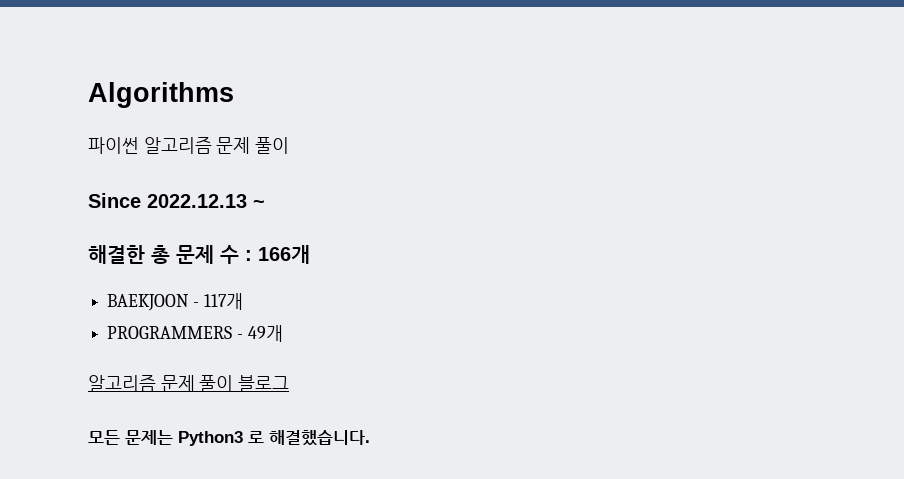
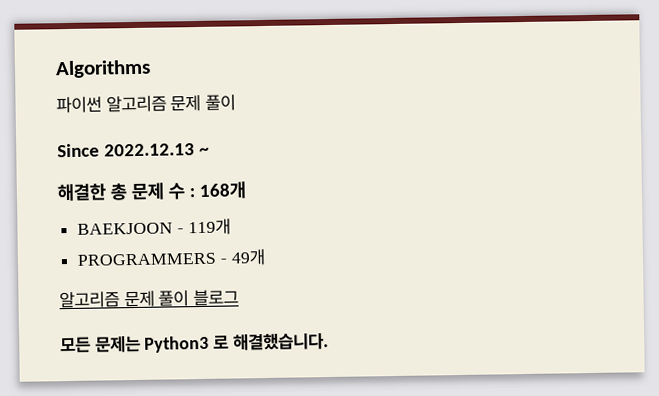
[258,245,310,264] 166개 -> [198,181,246,200] 168개
[203,293,243,310] 117개 -> [187,218,231,236] 119개

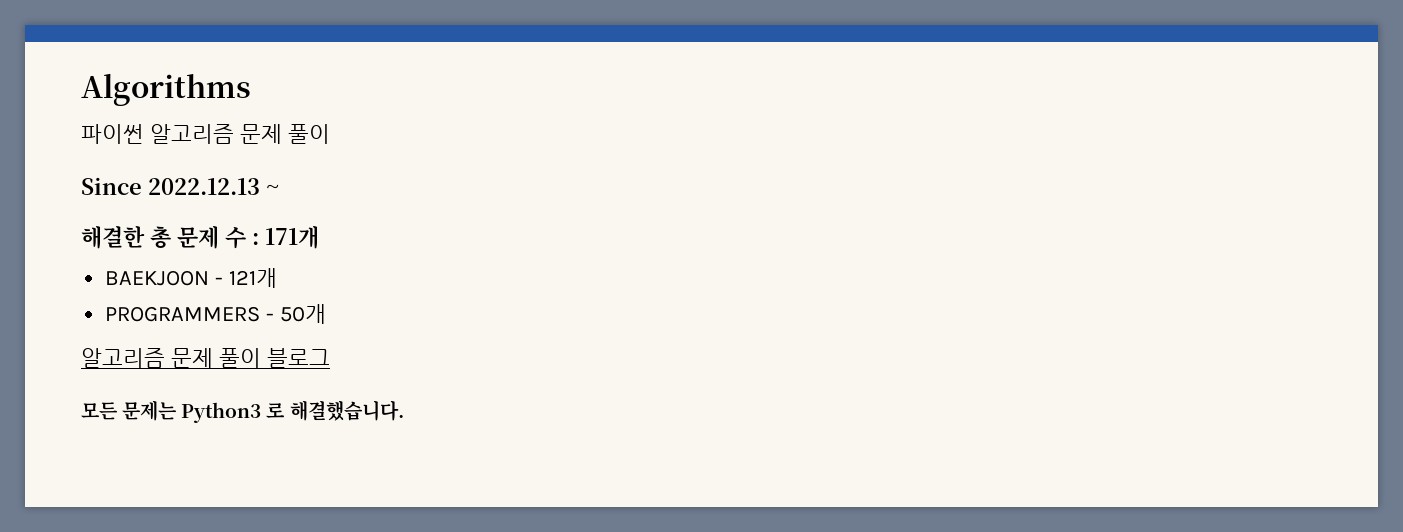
[198,181,246,200] 168개 -> [265,226,319,249] 171개
[187,218,231,236] 119개 -> [229,268,278,288] 121개
[230,249,266,266] 49개 -> [280,304,327,324] 50개

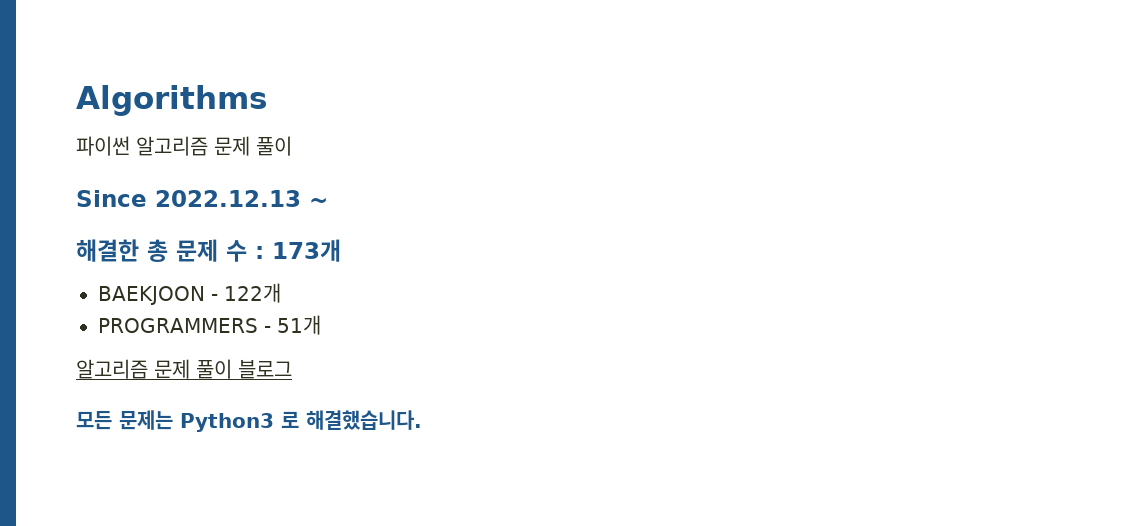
[265,226,319,249] 171개 -> [272,239,341,262] 173개
[229,268,278,288] 121개 -> [224,283,281,303] 122개
[280,304,327,324] 50개 -> [276,315,321,335] 51개

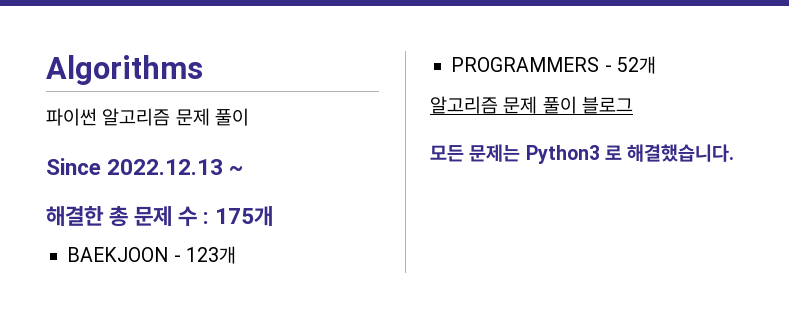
[272,239,341,262] 173개 -> [215,206,274,227] 175개
[224,283,281,303] 122개 -> [185,246,236,264] 123개
[276,315,321,335] 51개 -> [616,56,656,74] 52개

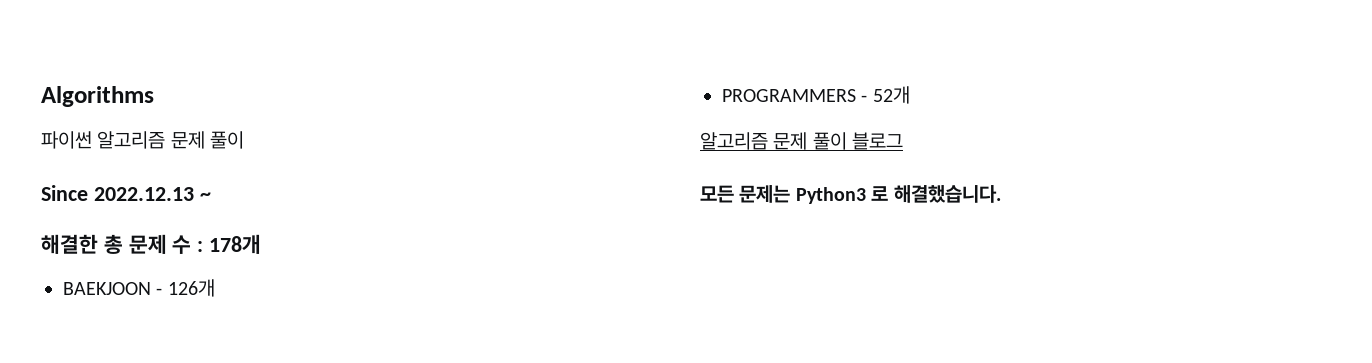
[215,206,274,227] 175개 -> [209,234,262,254] 178개
[185,246,236,264] 123개 -> [167,279,215,297] 126개

